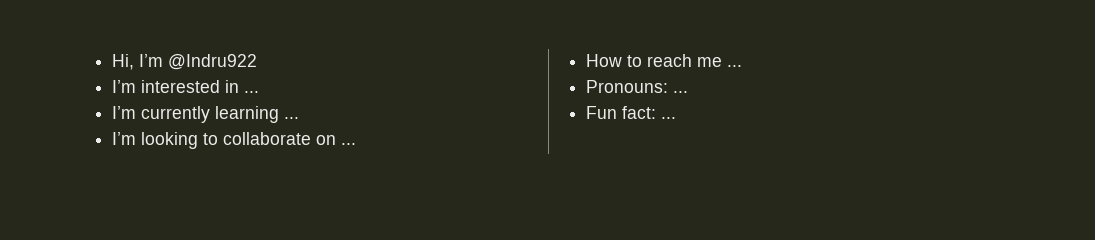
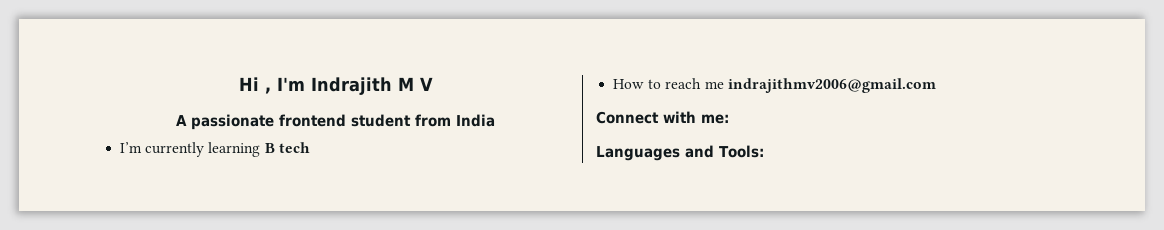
[112,54,258,70] [112,80,260,93] [112,106,300,123] [112,132,357,149] [586,54,743,67] [586,80,689,93] [586,106,677,119] Hi, I’m @Indru922 // I’m interested in ... // I’m currently learning ... // I’m looking to collaborate on ... // How to reach me ... // Pronouns: ... // Fun fact: ... -> [238,77,433,95] [176,114,495,130] [120,142,310,157] [613,78,936,93] [596,111,729,124] [596,145,764,161] Hi , I'm Indrajith M V // A passionate frontend student from India // I’m currently learning B tech // How to reach me indrajithmv2006@gmail.com // Connect with me: // Languages and Tools:

